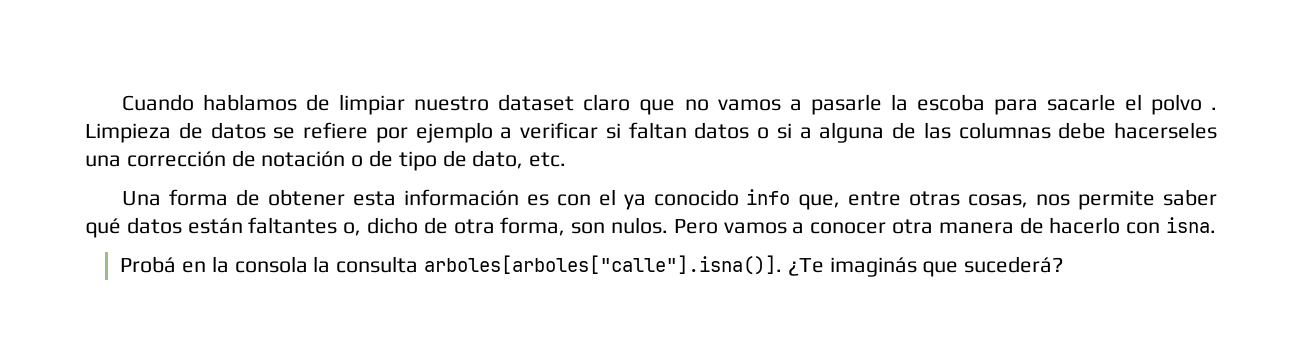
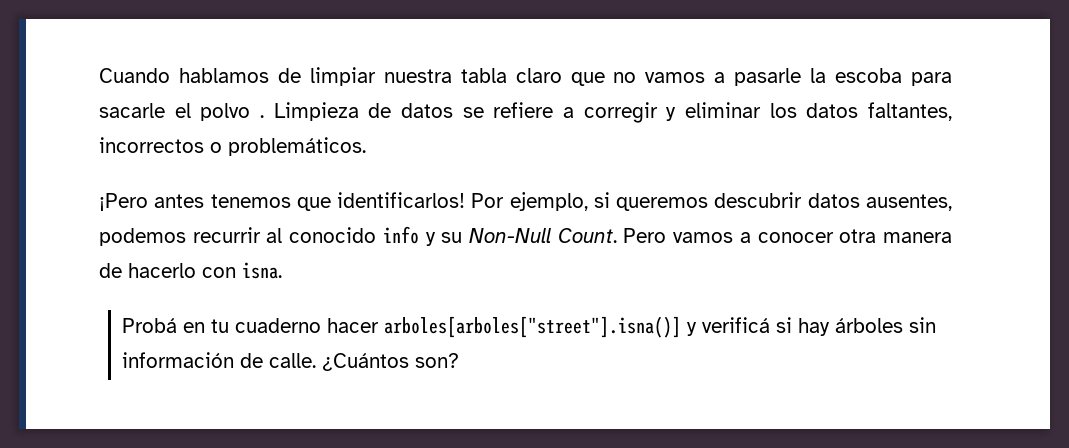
[414,94,575,111] nuestro dataset -> [383,68,507,83] nuestra tabla
[375,122,1217,143] [85,150,567,171] [122,189,1217,210] [85,217,669,238] por ejemplo a verificar si faltan datos o si a alguna de las columnas debe hacerseles una corrección de notación o de tipo de dato, etc. // Una forma de obtener esta información es con el ya conocido info que, entre otras cosas, nos permite saber qué datos están faltantes o, dicho de otra forma, son nulos. -> [563,102,952,123] [99,137,366,156] [99,192,952,211] [99,226,617,246] a corregir y eliminar los datos faltantes, incorrectos o problemáticos. // ¡Pero antes tenemos que identificarlos! Por ejemplo, si queremos descubrir datos ausentes, podemos recurrir al conocido info y su Non-Null Count.
[211,255,1064,277] la consola la consulta arboles[arboles["calle"].isna()]. ¿Te imaginás que sucederá? -> [211,316,937,338] [122,352,460,371] tu cuaderno hacer arboles[arboles["street"].isna()] y verificá si hay árboles sin información de calle. ¿Cuántos son?

